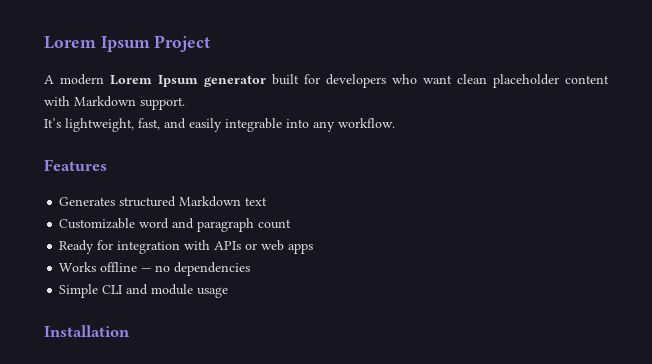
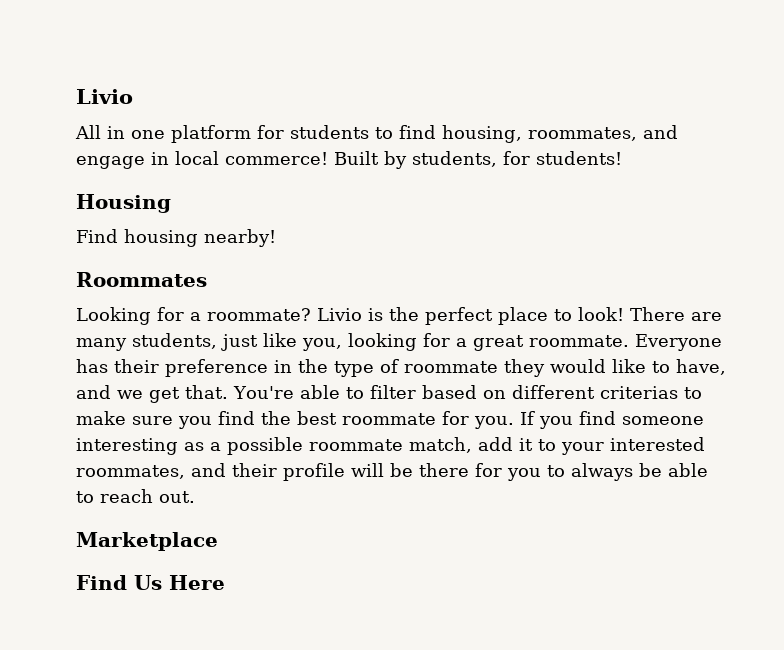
[44,35,211,52] [44,74,609,88] [44,96,185,110] [44,118,395,132] [44,159,107,171] [59,196,268,207] [59,218,292,232] [59,240,314,254] [59,262,251,276] [59,284,229,298] [44,325,130,337] Lorem Ipsum Project // A modern Lorem Ipsum generator built for developers who want clean placeholder content with Markdown support. // It’s lightweight, fast, and easily integrable into any workflow. // Features // Generates structured Markdown text // Customizable word and paragraph count // Ready for integration with APIs or web apps // Works offline — no dependencies // Simple CLI and module usage // Installation -> [76,89,133,104] [75,125,678,143] [76,151,622,169] [76,194,171,213] [76,229,276,247] [76,272,207,287] [76,307,722,325] [76,333,722,351] [76,359,726,377] [76,385,702,403] [76,411,704,429] [76,437,705,455] [76,463,708,481] [76,489,195,503] [76,532,218,551] [76,575,225,590] Livio // All in one platform for students to find housing, roommates, and engage in local commerce! Built by students, for students! // Housing // Find housing nearby! // Roommates // Looking for a roommate? Livio is the perfect place to look! There are many students, just like you, looking for a great roommate. Everyone has their preference in the type of roommate they would like to have, and we get that. You're able to filter based on different criterias to make sure you find the best roommate for you. If you find someone interesting as a possible roommate match, add it to your interested roommates, and their profile will be there for you to always be able to reach out. // Marketplace // Find Us Here

